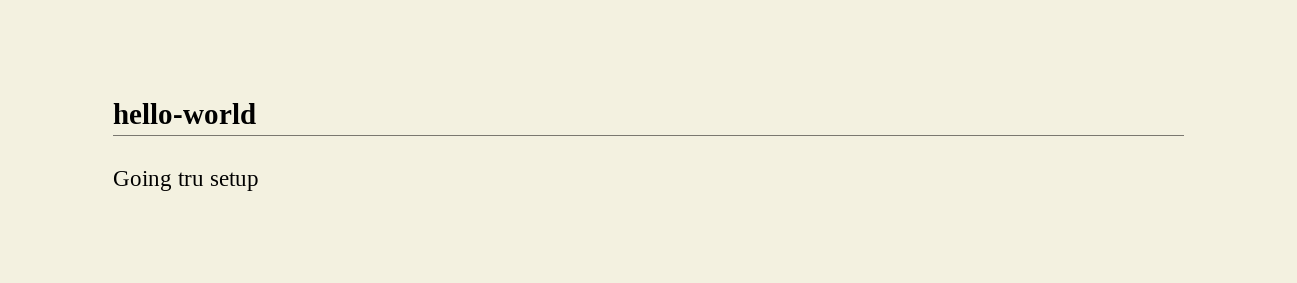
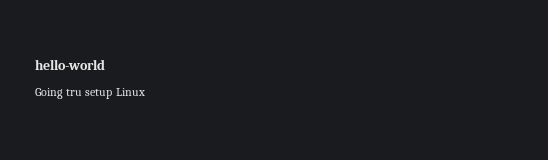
(260, 181) none -> [115,88,145,96] Linux

